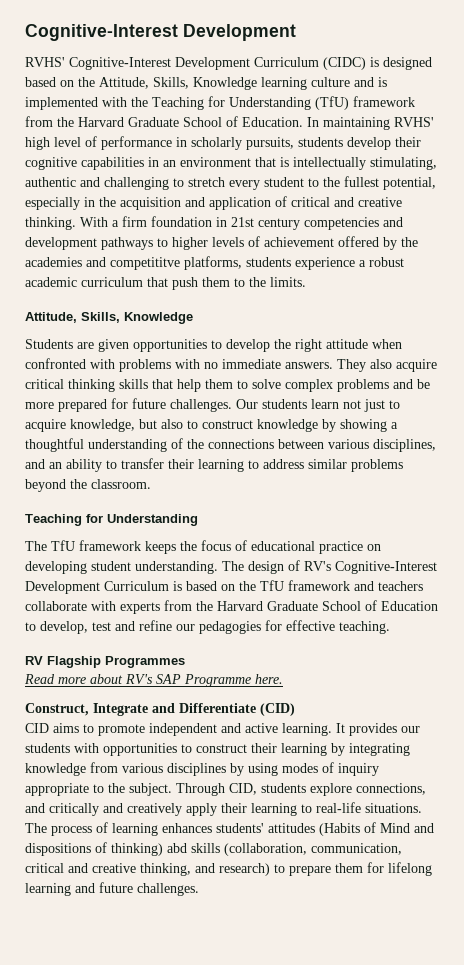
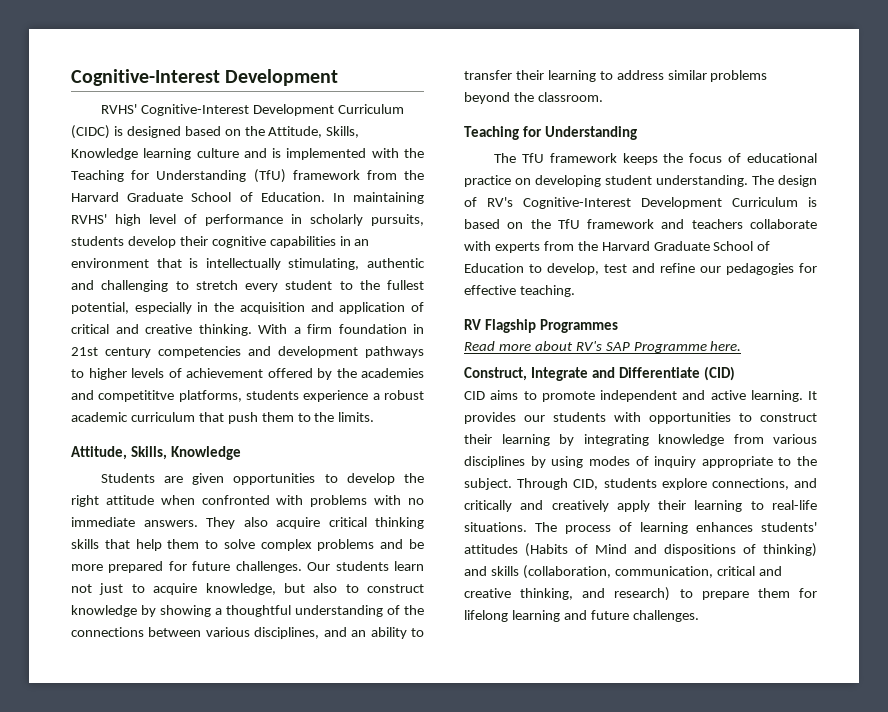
[167,843,187,853] abd -> [464,566,487,576] and

